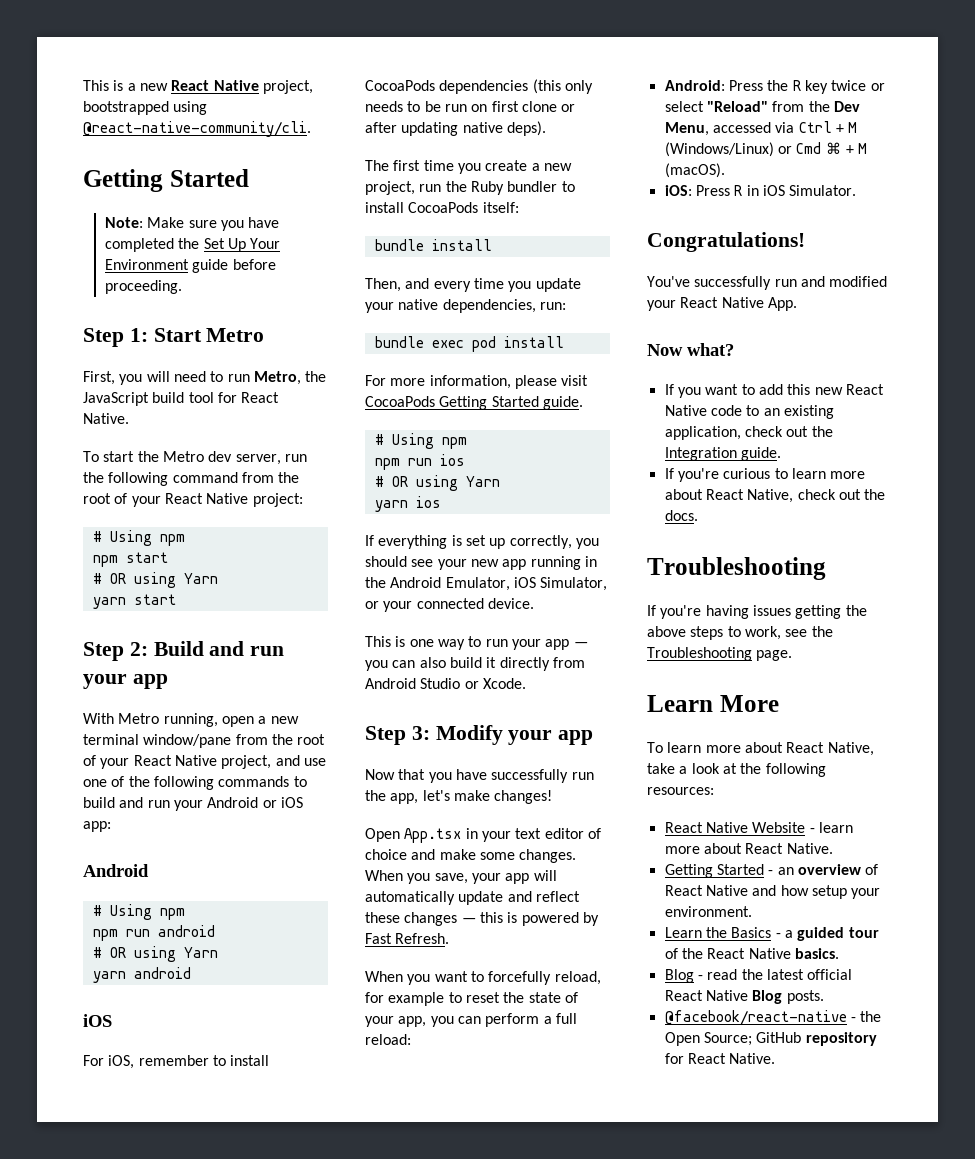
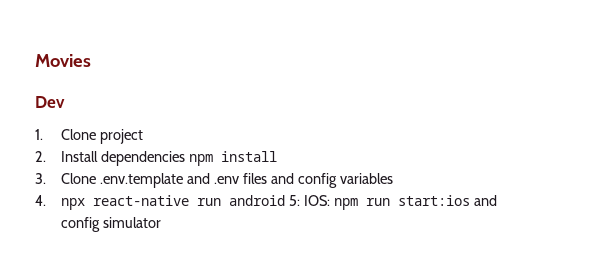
[83,80,313,94] [83,101,208,115] [83,121,311,137] [83,169,249,192] [105,217,280,231] [105,238,281,252] [105,259,276,273] [105,280,183,294] [83,328,265,347] [83,371,327,385] [83,392,280,406] [83,413,129,424] [83,451,307,465] [83,472,300,486] [83,493,303,507] [92,530,185,546] [92,552,168,567] [92,572,218,588] [92,594,176,609] [83,641,285,661] [83,674,168,689] [83,713,299,727] [83,734,326,748] [83,755,326,769] [83,776,307,790] [83,797,303,811] [83,821,111,832] [83,864,149,877] [92,904,185,920] [92,925,215,941] [92,946,218,962] [92,967,191,983] [83,1014,112,1027] [83,1055,270,1069] [365,79,593,94] [365,101,576,112] [365,121,546,136] [365,160,572,174] [365,181,575,195] [365,202,519,213] [374,239,492,251] [365,278,581,292] [365,299,566,313] [374,336,564,352] [365,375,589,389] [365,396,583,410] [374,433,467,449] [374,454,465,470] [374,475,500,491] [374,496,441,512] [365,535,599,549] [365,556,597,570] [365,577,608,591] [365,598,534,612] [365,636,588,650] [365,657,585,671] [365,678,526,689] [365,725,594,745] [365,769,594,783] [365,790,553,804] [365,828,601,843] [365,849,577,863] [365,870,557,884] [365,891,580,905] [365,912,599,926] [365,933,450,944] [365,971,601,985] [365,992,578,1006] [365,1013,577,1027] [365,1034,411,1045] [664,80,885,94] [664,101,860,112] [664,121,858,136] [664,142,867,157] [664,163,725,178] [664,185,857,196] [647,232,805,252] [647,276,888,290] [647,297,797,311] [647,343,734,356] [664,384,884,398] [664,405,834,419] [664,426,833,440] [664,447,781,461] [664,468,866,482] [664,489,886,503] [664,510,698,521] [647,557,826,580] [647,605,867,619] [647,626,833,640] [647,647,793,661] [647,695,779,712] [647,742,874,756] [647,763,826,777] [647,787,714,795] [664,822,853,833] [664,843,833,854] [664,864,879,878] [664,885,881,899] [664,906,752,917] [664,927,879,941] [664,948,839,959] [664,969,853,983] [664,990,824,1004] [664,1010,882,1026] [664,1032,877,1046] [664,1053,776,1064] This is a new React Native project, bootstrapped using @react-native-community/cli. // Getting Started // Note: Make sure you have completed the Set Up Your Environment guide before proceeding. // Step 1: Start Metro // First, you will need to run Metro, the JavaScript build tool for React Native. // To start the Metro dev server, run the following command from the root of your React Native project: // # Using npm // npm start // # OR using Yarn // yarn start // Step 2: Build and run your app // With Metro running, open a new terminal window/pane from the root of your React Native project, and use one of the following commands to build and run your Android or iOS app: // Android // # Using npm // npm run android // # OR using Yarn // yarn android // iOS // For iOS, remember to install CocoaPods dependencies (this only needs to be run on first clone or after updating native deps). // The first time you create a new project, run the Ruby bundler to install CocoaPods itself: // bundle install // Then, and every time you update your native dependencies, run: // bundle exec pod install // For more information, please visit CocoaPods Getting Started guide. // # Using npm // npm run ios // # OR using Yarn // yarn ios // If everything is set up correctly, you should see your new app running in the Android Emulator, iOS Simulator, or your connected device. // This is one way to run your app — you can also build it directly from Android Studio or Xcode. // Step 3: Modify your app // Now that you have successfully run the app, let's make changes! // Open App.tsx in your text editor of choice and make some changes. When you save, your app will automatically update and reflect these changes — this is powered by Fast Refresh. // When you want to forcefully reload, for example to reset the state of your app, you can perform a full reload: // Android: Press the R key twice or select "Reload" from the Dev Menu, accessed via Ctrl + M (Windows/Linux) or Cmd ⌘ + M (macOS). // iOS: Press R in iOS Simulator. // Congratulations! // You've successfully run and modified your React Native App. // Now what? // If you want to add this new React Native code to an existing application, check out the Integration guide. // If you're curious to learn more about React Native, check out the docs. // Troubleshooting // If you're having issues getting the above steps to work, see the Troubleshooting page. // Learn More // To learn more about React Native, take a look at the following resources: // React Native Website - learn more about React Native. // Getting Started - an overview of React Native and how setup your environment. // Learn the Basics - a guided tour of the React Native basics. // Blog - read the latest official React Native Blog posts. // @facebook/react-native - the Open Source; GitHub repository for React Native. -> [35,54,91,67] [35,96,65,108] [35,129,144,144] [35,151,277,166] [35,173,393,188] [35,195,497,210] [61,217,162,232] Movies // Dev // 1. Clone project // 2. Install dependencies npm install // 3. Clone .env.template and .env files and config variables // 4. npx react-native run android 5: IOS: npm run start:ios and config simulator

